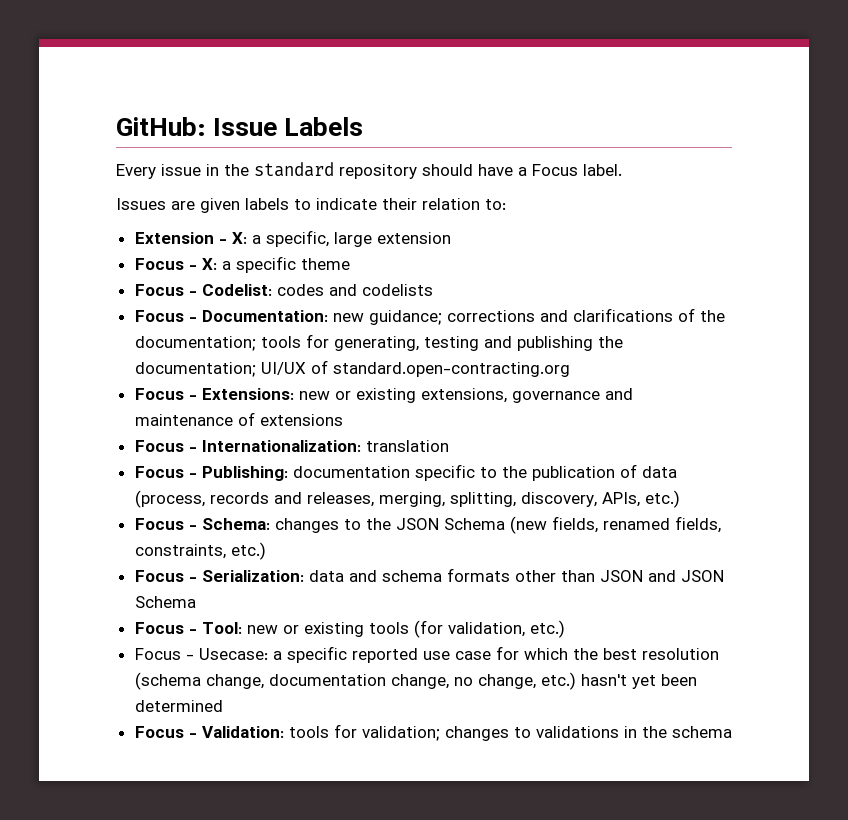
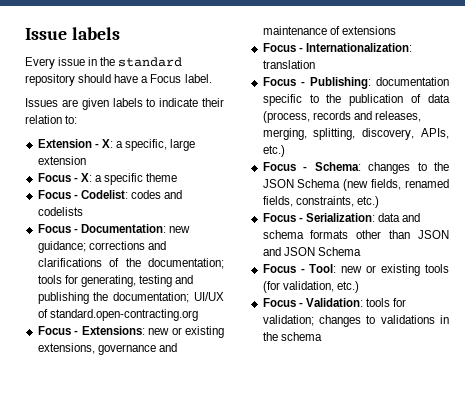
[116,117,364,136] GitHub: Issue Labels -> [25,27,120,40] Issue labels
[134,646,719,663] [134,672,697,690] [134,700,223,712] // Focus - Usecase: a specific reported use case for which the best resolution (schema change, documentation change, no change, etc.) hasn't yet been determined -> (359, 287) none

